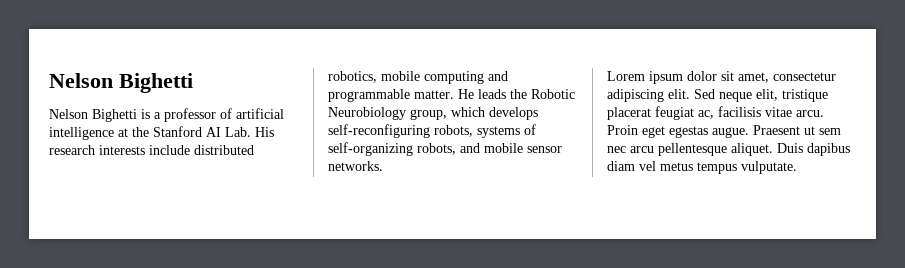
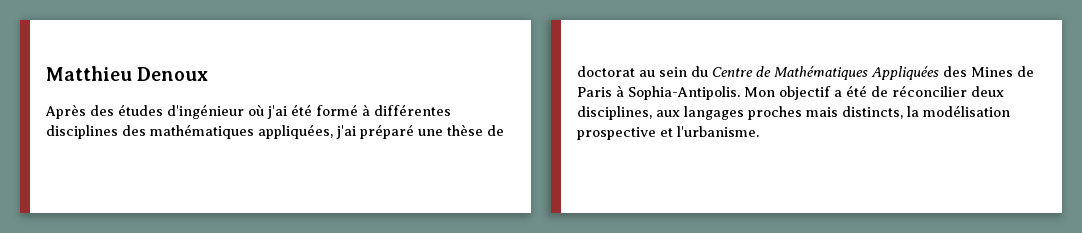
[49,73,193,93] [49,108,284,122] [49,126,274,140] [49,145,254,155] [328,71,508,84] [328,89,575,102] [328,107,538,120] [328,124,536,138] [328,142,562,156] [328,161,383,171] [607,71,836,84] [607,89,828,102] [607,106,824,120] [607,125,841,138] [607,143,850,156] [607,161,797,174] Nelson Bighetti // Nelson Bighetti is a professor of artificial intelligence at the Stanford AI Lab. His research interests include distributed robotics, mobile computing and programmable matter. He leads the Robotic Neurobiology group, which develops self-reconfiguring robots, systems of self-organizing robots, and mobile sensor networks. // Lorem ipsum dolor sit amet, consectetur adipiscing elit. Sed neque elit, tristique placerat feugiat ac, facilisis vitae arcu. Proin eget egestas augue. Praesent ut sem nec arcu pellentesque aliquet. Duis dapibus diam vel metus tempus vulputate. -> [46,66,209,81] [45,104,451,119] [46,124,504,139] [577,66,1034,80] [577,85,1004,100] [577,105,1010,120] [577,126,759,140] Matthieu Denoux // Après des études d'ingénieur où j'ai été formé à différentes disciplines des mathématiques appliquées, j'ai préparé une thèse de doctorat au sein du Centre de Mathématiques Appliquées des Mines de Paris à Sophia-Antipolis. Mon objectif a été de réconcilier deux disciplines, aux langages proches mais distincts, la modélisation prospective et l'urbanisme.

